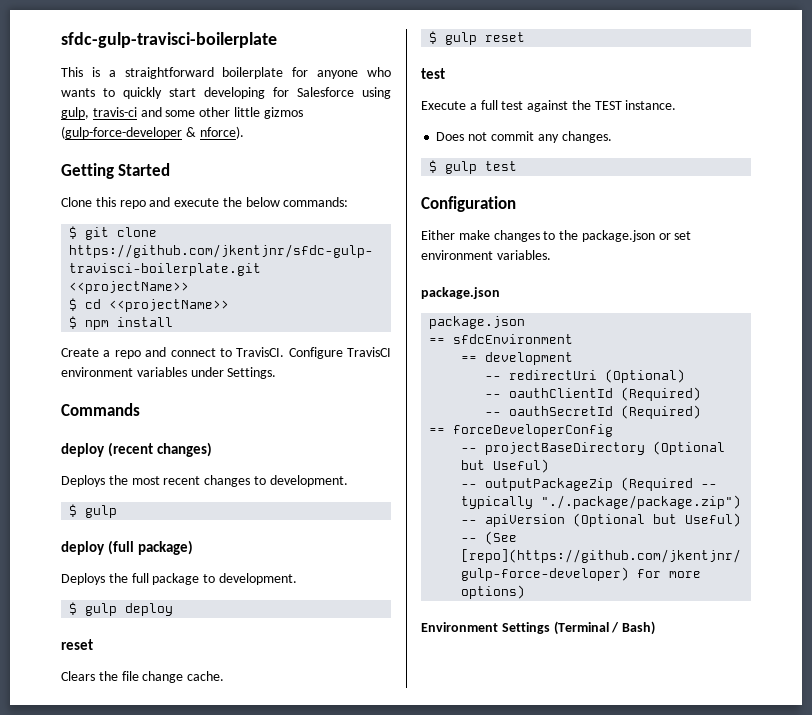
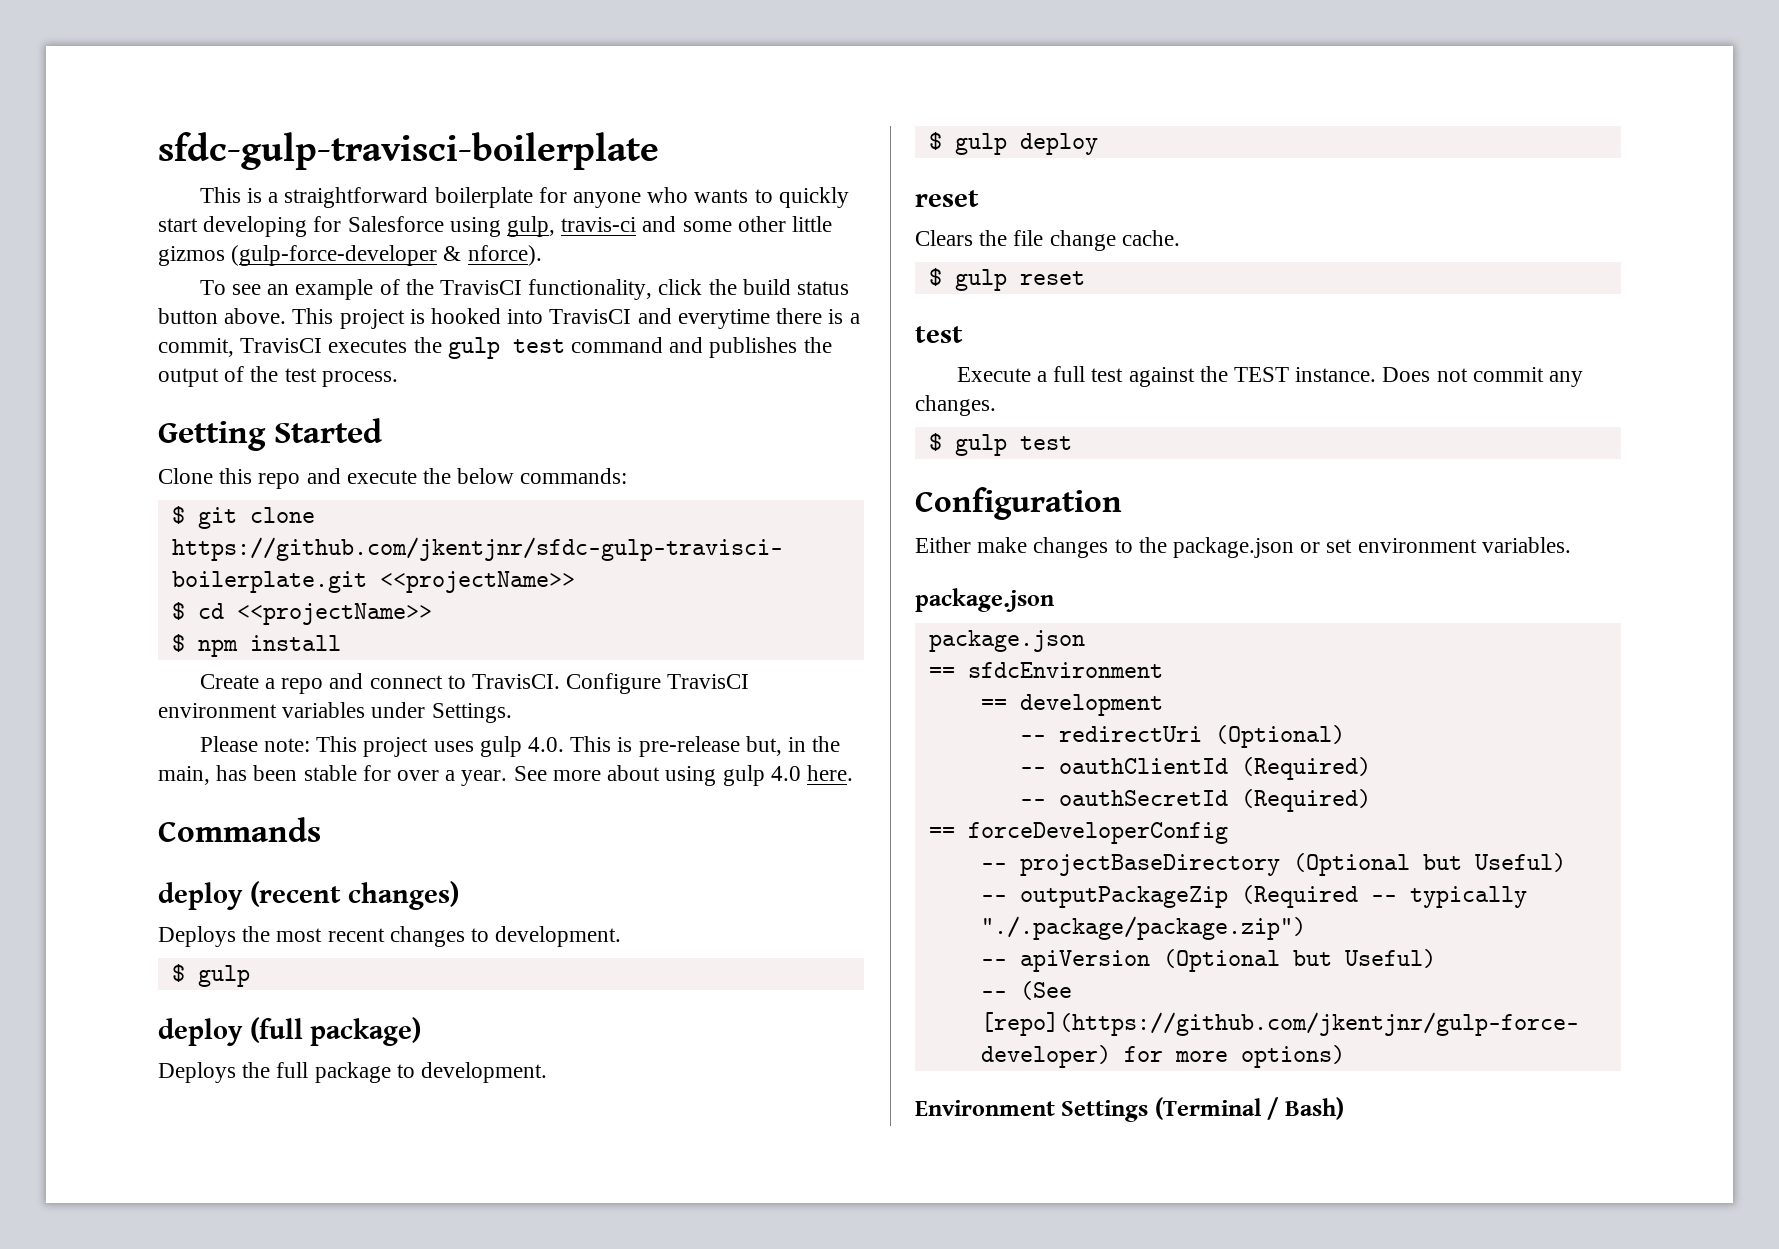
(244, 132) none -> [199,279,850,300] [158,308,860,329] [158,337,832,359] [158,366,398,387] // To see an example of the TravisCI functionality, click the build status button above. This project is hooked into TravisCI and everytime there is a commit, TravisCI executes the gulp test command and publishes the output of the test process.
(277, 373) none -> [199,736,841,757] [158,765,853,786] // Please note: This project uses gulp 4.0. This is pre-release but, in the main, has been stable for over a year. See more about using gulp 4.0 here.
(677, 105) // -> (1377, 374) none

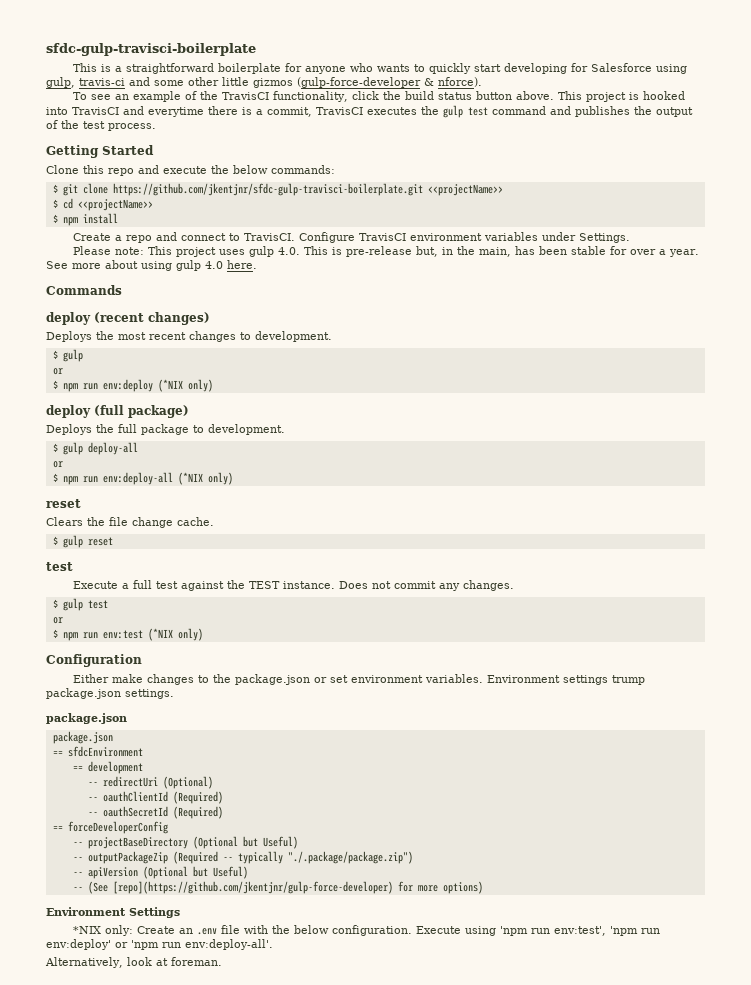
(250, 976) none -> [52,368,63,375] [52,379,213,392] // or // $ npm run env:deploy (*NIX only)
[1019,133,1098,155] deploy -> [87,442,138,455] [52,461,63,468] [52,472,233,485] deploy-all // or // $ npm run env:deploy-all (*NIX only)
(1072, 443) none -> [52,617,63,624] [52,628,203,641] // or // $ npm run env:test (*NIX only)
(1571, 545) none -> [487,675,646,685] [46,688,174,699] Environment settings trump package.json settings.
[1154,1097,1344,1120] (Terminal / Bash) -> [73,925,661,936] [46,939,273,950] [45,957,222,968] // *NIX only: Create an .env file with the below configuration. Execute using 'npm run env:test', 'npm run env:deploy' or 'npm run env:deploy-all'. // Alternatively, look at foreman.

